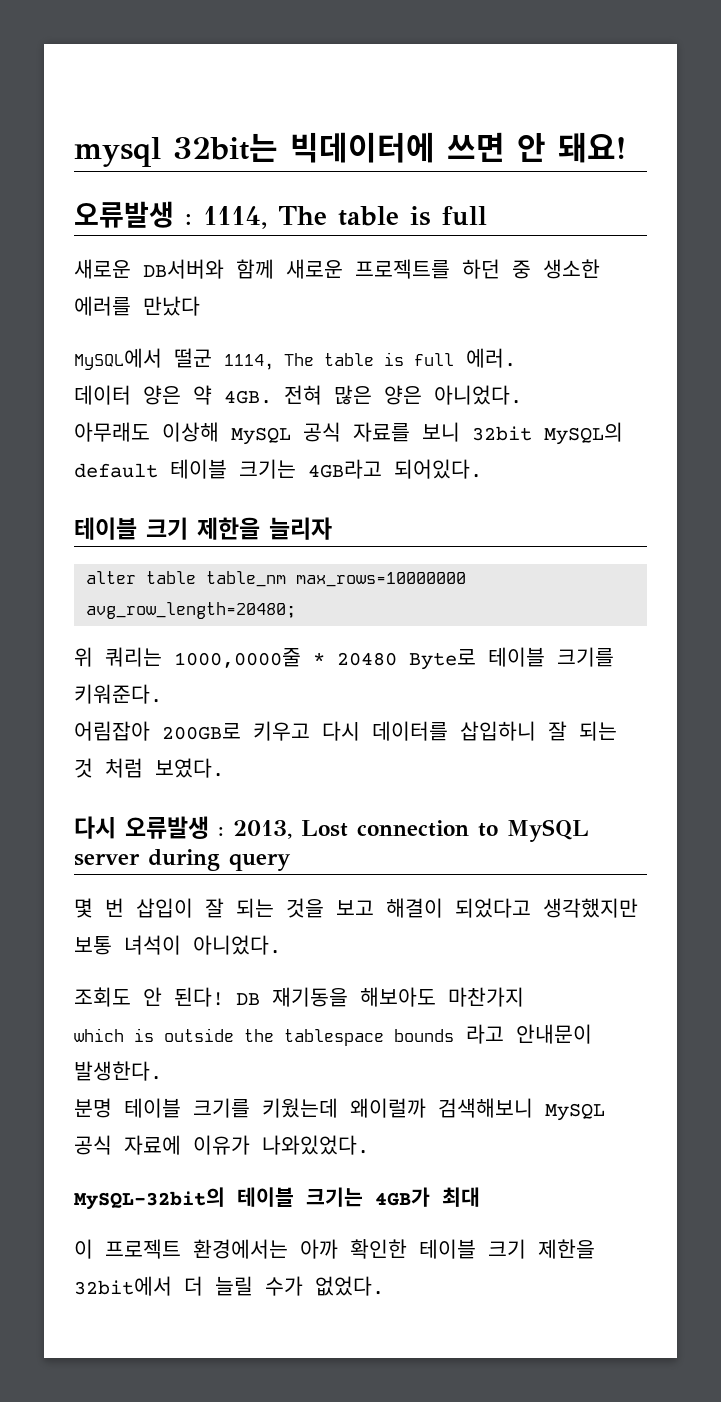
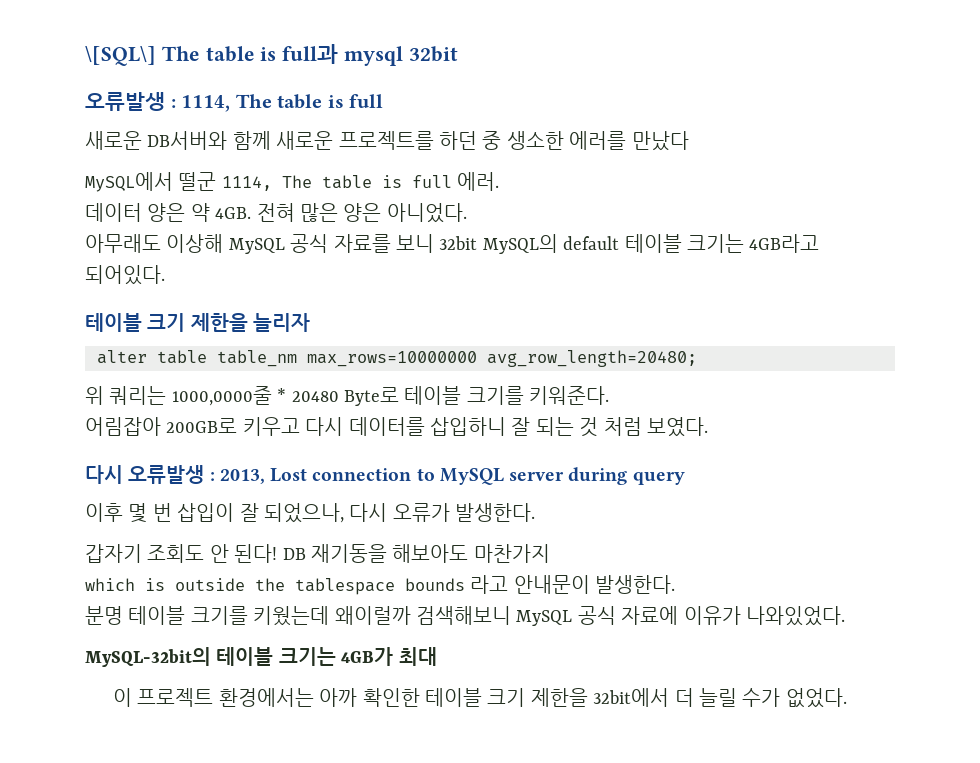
[74,132,626,167] mysql 32bit는 빅데이터에 쓰면 안 돼요! -> [85,44,458,66] \[SQL\] The table is full과 mysql 32bit
(291, 862) none -> [85,503,123,522] 이후
[236,898,638,918] [74,935,281,955] 되는 것을 보고 해결이 되었다고 생각했지만 보통 녀석이 아니었다. // -> [264,503,536,523] [85,544,142,563] 되었으나, 다시 오류가 발생한다. // 갑자기

